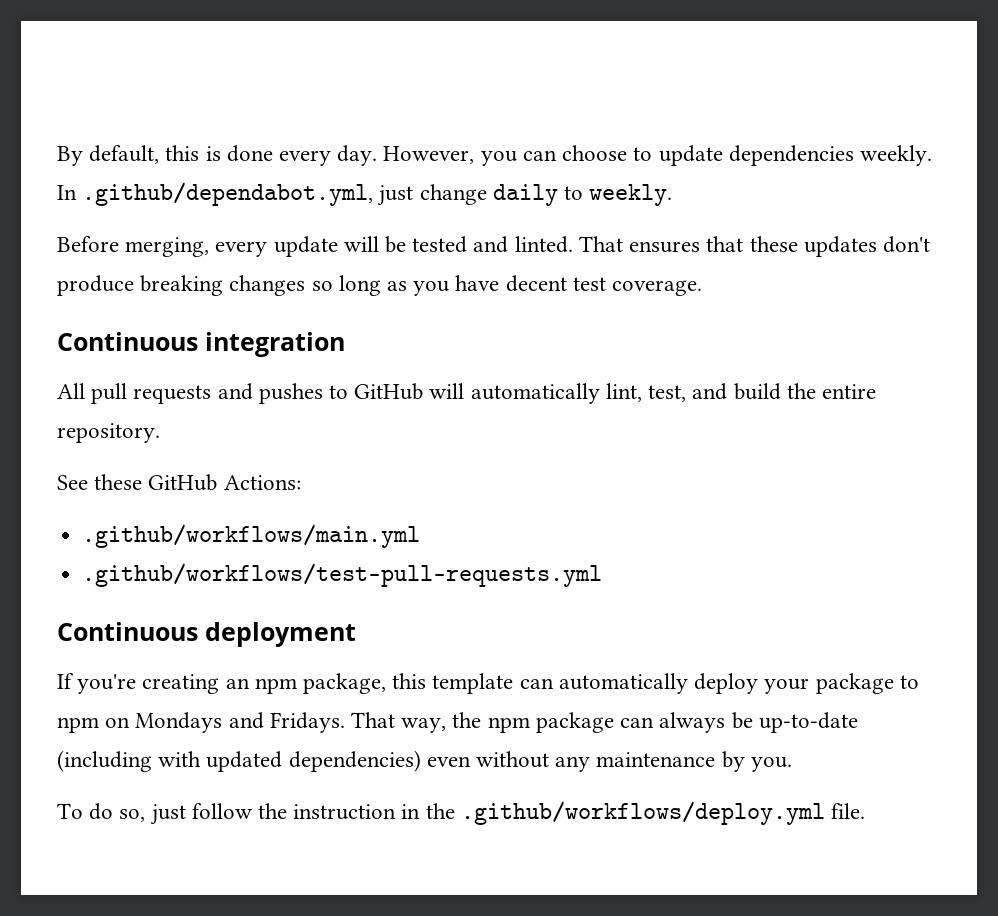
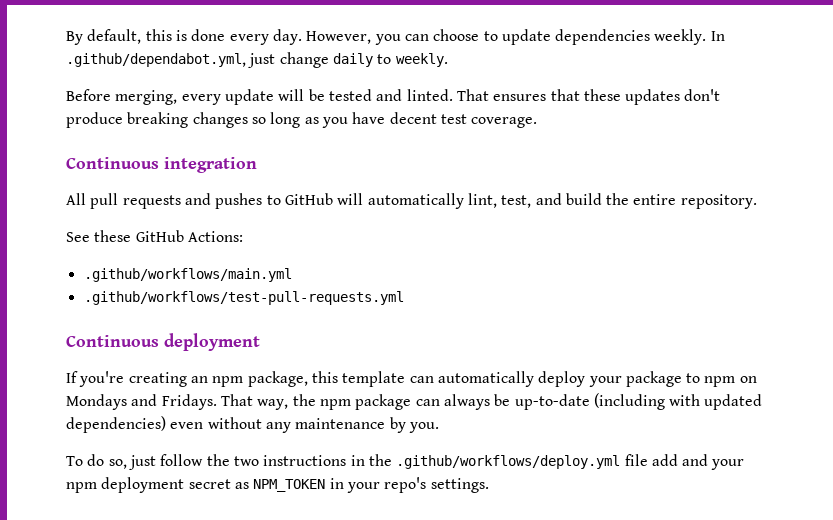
[293,804,397,820] instruction -> [233,455,347,466] two instructions
[831,803,866,819] file. -> [624,454,745,470] [66,477,489,493] file add and your npm deployment secret as NPM_TOKEN in your repo's settings.

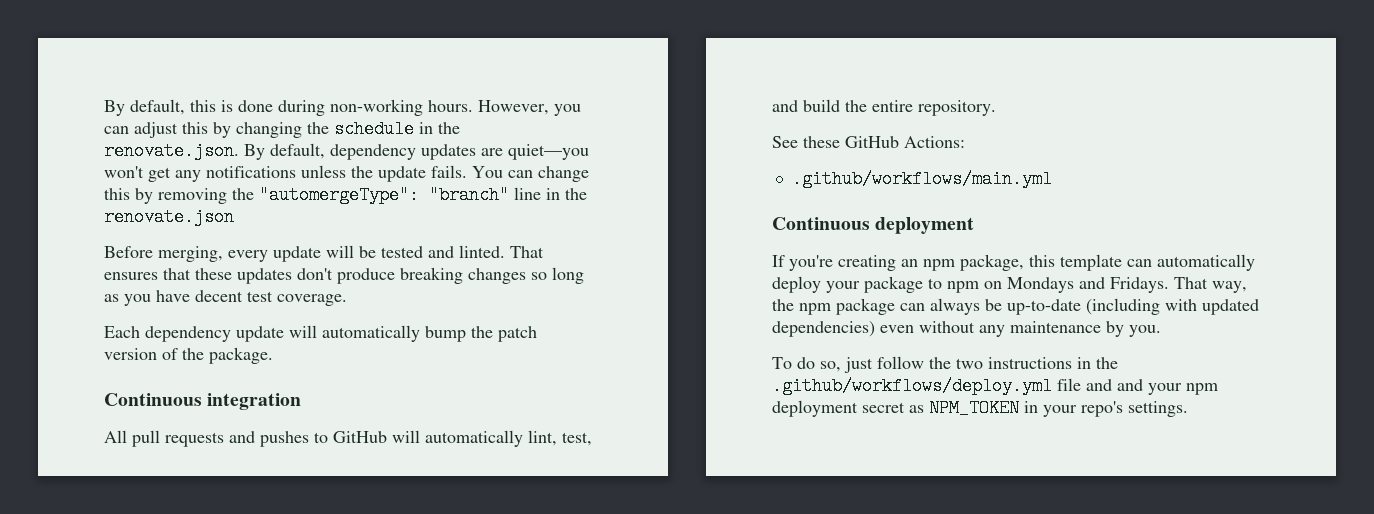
[229,29,725,45] [66,52,448,68] every day. However, you can choose to update dependencies weekly. In .github/dependabot.yml, just change daily to weekly. -> [278,99,581,116] [104,120,460,138] [104,142,589,160] [104,165,589,182] [104,186,587,204] [104,208,234,226] during non-working hours. However, you can adjust this by changing the schedule in the renovate.json. By default, dependency updates are quiet—you won't get any notifications unless the update fails. You can change this by removing the "automergeType": "branch" line in the renovate.json
(538, 122) none -> [104,325,537,342] [104,347,273,364] // Each dependency update will automatically bump the patch version of the package.
[83,291,404,305] // .github/workflows/test-pull-requests.yml -> (1052, 179) none
[651,454,678,466] add -> [1086,379,1112,391] and

